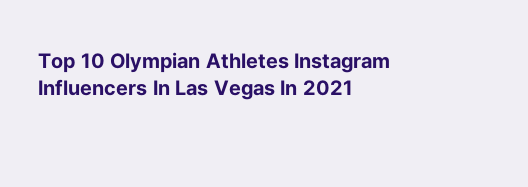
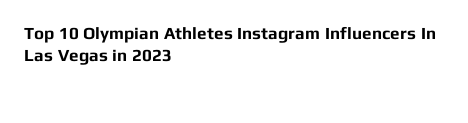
[280,80,353,96] In 2021 -> [112,49,172,62] in 2023

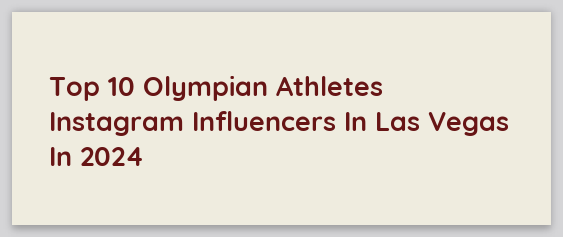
[112,49,172,62] in 2023 -> [49,147,144,166] In 2024

